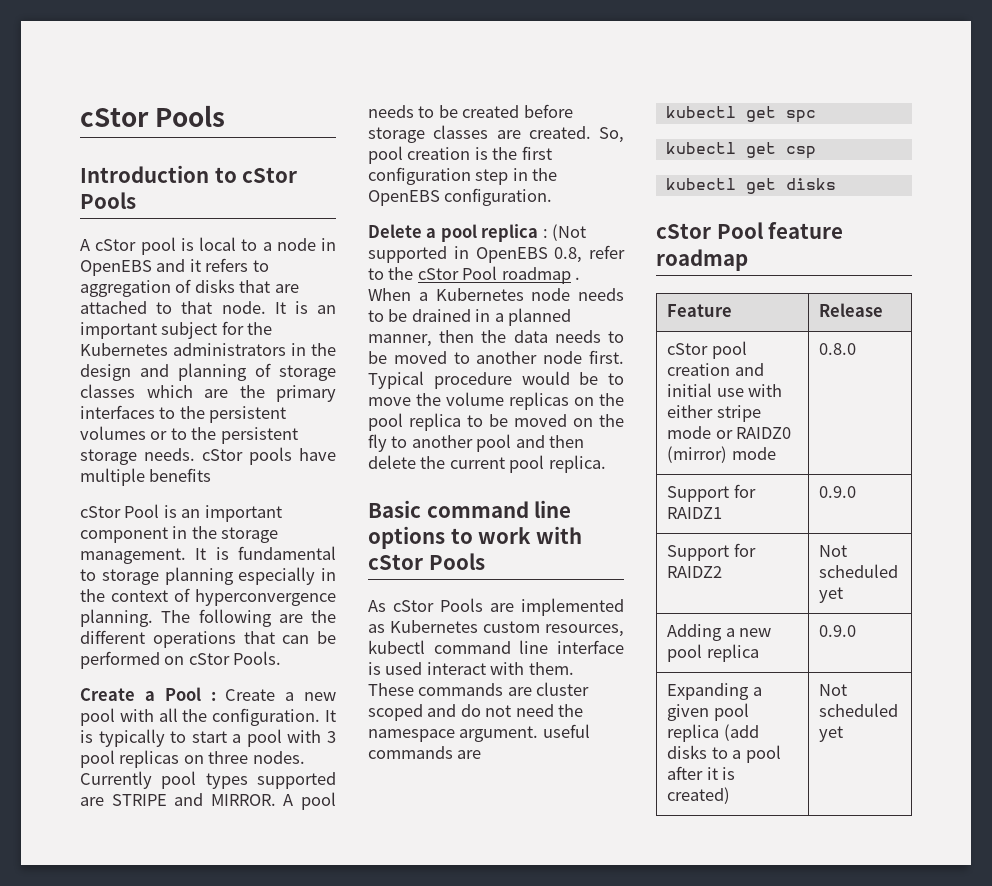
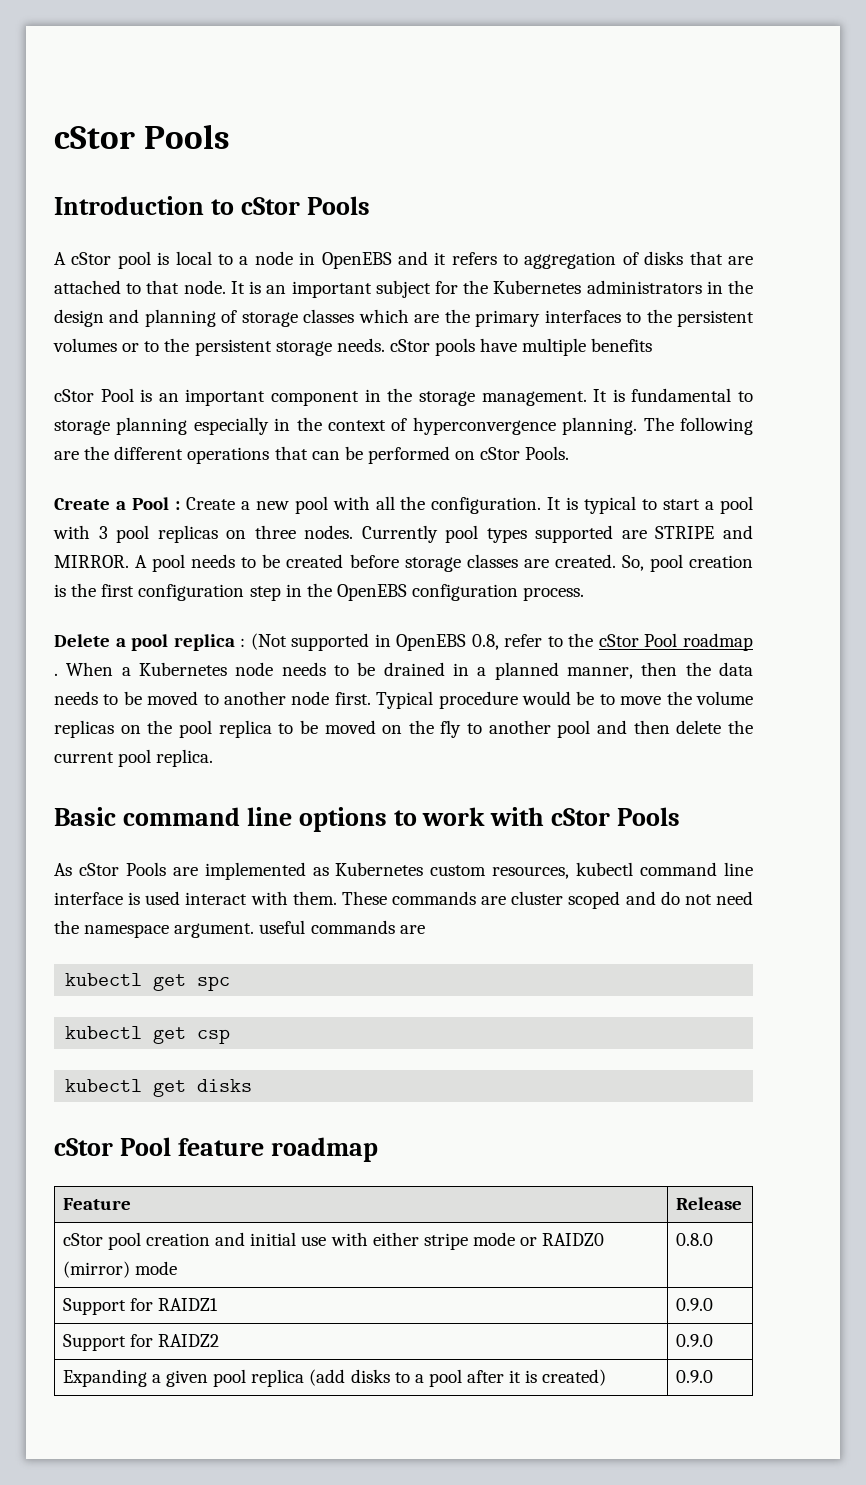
[98,729,165,747] typically -> [584,496,637,514] typical
[444,188,553,206] configuration. -> [412,584,585,601] configuration process.
[819,545,848,557] [819,564,899,578] [819,587,844,603] [667,624,772,641] [667,644,759,662] | Not scheduled yet // Adding a new pool replica -> (220, 1340) none
[819,684,848,696] [819,703,899,717] [819,726,844,742] Not scheduled yet -> [675,1370,713,1383] 0.9.0

